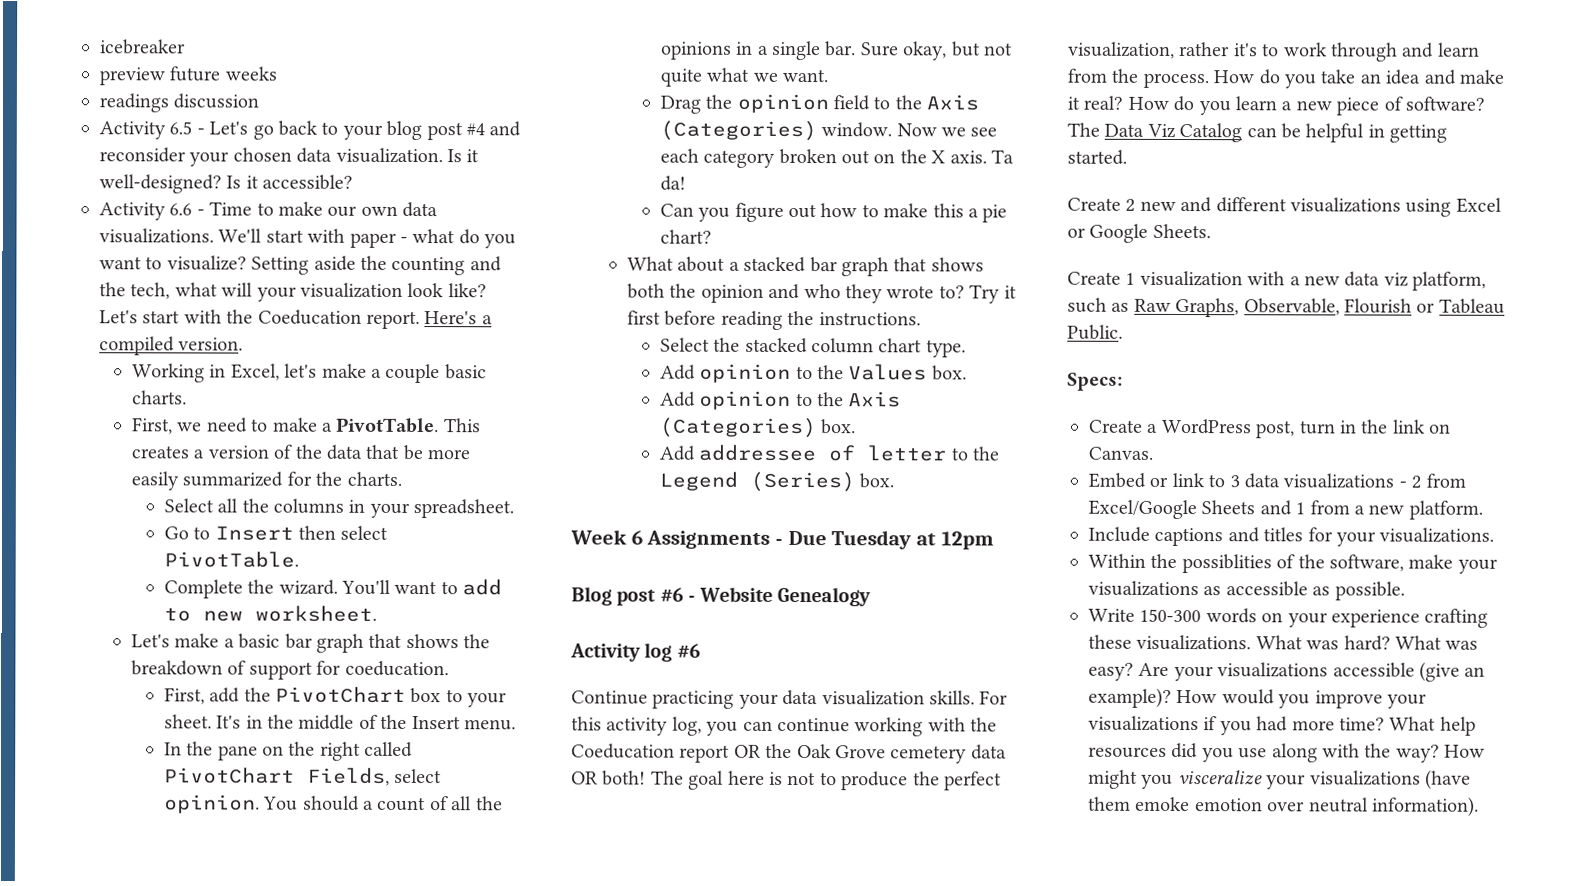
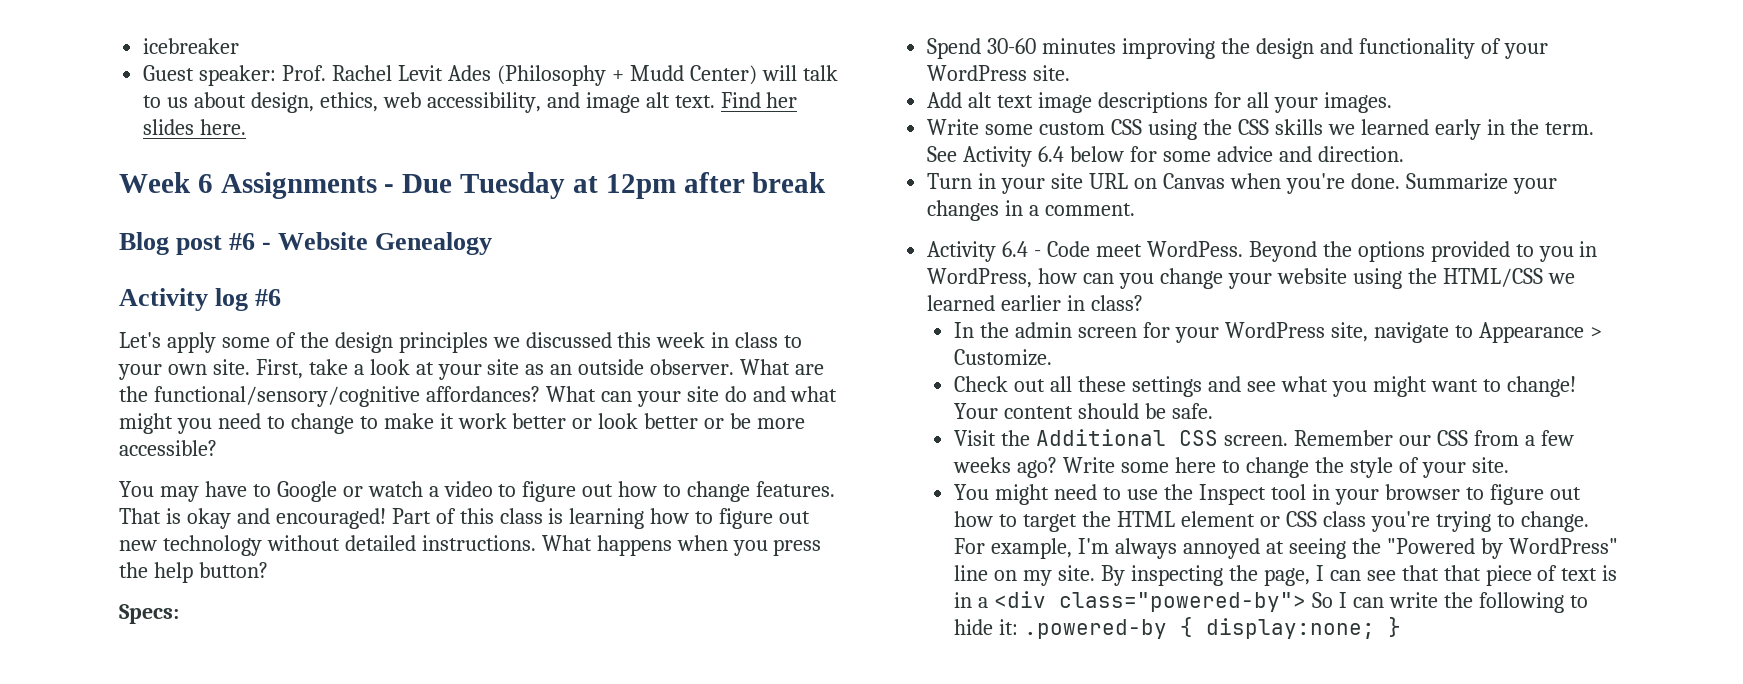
[99,66,277,86] [99,93,260,113] [99,120,522,141] [99,147,480,167] [99,174,354,194] [99,201,439,221] [99,228,517,249] [99,255,502,276] [99,282,487,302] [99,309,493,330] [99,336,244,356] [131,363,487,384] [131,390,187,405] [131,417,481,435] [130,444,471,461] [130,471,402,491] [163,498,515,519] [163,525,389,541] [163,551,299,568] [163,579,503,599] [163,605,377,622] [130,633,491,653] [130,660,449,680] [163,686,508,708] [163,714,517,731] [163,741,414,761] [163,767,443,786] [163,794,503,814] [660,40,1014,61] [659,67,829,87] [659,93,980,114] [659,120,998,142] [659,148,1015,168] [659,175,686,191] [659,202,1008,223] [659,229,712,244] [626,256,984,277] [626,283,1017,304] [626,310,921,330] [659,337,966,358] [659,363,967,383] [659,390,902,410] [659,417,857,439] [658,444,1000,462] [658,471,895,493] preview future weeks // readings discussion // Activity 6.5 - Let's go back to your blog post #4 and reconsider your chosen data visualization. Is it well-designed? Is it accessible? // Activity 6.6 - Time to make our own data visualizations. We'll start with paper - what do you want to visualize? Setting aside the counting and the tech, what will your visualization look like? Let's start with the Coeducation report. Here's a compiled version. // Working in Excel, let's make a couple basic charts. // First, we need to make a PivotTable. This creates a version of the data that be more easily summarized for the charts. // Select all the columns in your spreadsheet. // Go to Insert then select PivotTable. // Complete the wizard. You'll want to add to new worksheet. // Let's make a basic bar graph that shows the breakdown of support for coeducation. // First, add the PivotChart box to your sheet. It's in the middle of the Insert menu. // In the pane on the right called PivotChart Fields, select opinion. You should a count of all the opinions in a single bar. Sure okay, but not quite what we want. // Drag the opinion field to the Axis (Categories) window. Now we see each category broken out on the X axis. Ta da! // Can you figure out how to make this a pie chart? // What about a stacked bar graph that shows both the opinion and who they wrote to? Try it first before reading the instructions. // Select the stacked column chart type. // Add opinion to the Values box. // Add opinion to the Axis (Categories) box. // Add addressee of letter to the Legend (Series) box. -> [143,65,838,86] [143,92,798,113] [143,119,247,135] Guest speaker: Prof. Rachel Levit Ades (Philosophy + Mudd Center) will talk to us about design, ethics, web accessibility, and image alt text. Find her slides here.
(994, 540) none -> [683,172,827,193] after break
[571,689,1009,709] [571,716,998,737] [571,743,1007,764] [571,770,1002,791] [1068,41,1480,62] [1067,68,1504,89] [1067,95,1485,116] [1067,122,1448,143] [1067,149,1127,165] [1067,197,1502,217] [1067,223,1211,243] [1067,270,1487,291] [1067,297,1505,318] [1067,324,1123,340] [1067,372,1123,391] [1089,418,1452,439] [1088,446,1153,460] [1088,472,1466,489] [1088,499,1483,520] [1088,526,1495,547] [1088,553,1498,574] [1088,580,1405,601] [1088,608,1489,628] [1088,634,1479,651] [1088,661,1486,682] [1088,687,1427,709] [1088,715,1476,736] [1088,742,1486,763] [1088,769,1471,790] [1088,796,1479,817] Continue practicing your data visualization skills. For this activity log, you can continue working with the Coeducation report OR the Oak Grove cemetery data OR both! The goal here is not to produce the perfect visualization, rather it's to work through and learn from the process. How do you take an idea and make it real? How do you learn a new piece of software? The Data Viz Catalog can be helpful in getting started. // Create 2 new and different visualizations using Excel or Google Sheets. // Create 1 visualization with a new data viz platform, such as Raw Graphs, Observable, Flourish or Tableau Public. // Specs: // Create a WordPress post, turn in the link on Canvas. // Embed or link to 3 data visualizations - 2 from Excel/Google Sheets and 1 from a new platform. // Include captions and titles for your visualizations. // Within the possiblities of the software, make your visualizations as accessible as possible. // Write 150-300 words on your experience crafting these visualizations. What was hard? What was easy? Are your visualizations accessible (give an example)? How would you improve your visualizations if you had more time? What help resources did you use along with the way? How might you visceralize your visualizations (have them emoke emotion over neutral information). -> [119,332,803,353] [118,359,825,380] [119,386,838,407] [119,413,806,434] [119,440,217,456] [119,481,836,502] [119,508,811,529] [119,535,822,556] [119,562,268,583] [119,604,179,624] [927,38,1548,59] [927,65,1071,81] [927,92,1392,113] [927,119,1595,140] [927,146,1404,167] [927,173,1557,194] [927,200,1136,221] [927,241,1598,262] [927,268,1575,289] [927,295,1144,311] [954,322,1602,343] [954,349,1053,366] [954,376,1576,397] [954,403,1214,419] [954,429,1574,446] [953,457,1509,478] [954,484,1581,505] [954,511,1589,532] [954,538,1618,559] [954,565,1618,586] [954,591,1588,613] [954,617,1402,639] Let's apply some of the design principles we discussed this week in class to your own site. First, take a look at your site as an outside observer. What are the functional/sensory/cognitive affordances? What can your site do and what might you need to change to make it work better or look better or be more accessible? // You may have to Google or watch a video to figure out how to change features. That is okay and encouraged! Part of this class is learning how to figure out new technology without detailed instructions. What happens when you press the help button? // Specs: // Spend 30-60 minutes improving the design and functionality of your WordPress site. // Add alt text image descriptions for all your images. // Write some custom CSS using the CSS skills we learned early in the term. See Activity 6.4 below for some advice and direction. // Turn in your site URL on Canvas when you're done. Summarize your changes in a comment. // Activity 6.4 - Code meet WordPess. Beyond the options provided to you in WordPress, how can you change your website using the HTML/CSS we learned earlier in class? // In the admin screen for your WordPress site, navigate to Appearance > Customize. // Check out all these settings and see what you might want to change! Your content should be safe. // Visit the Additional CSS screen. Remember our CSS from a few weeks ago? Write some here to change the style of your site. // You might need to use the Inspect tool in your browser to figure out how to target the HTML element or CSS class you're trying to change. For example, I'm always annoyed at seeing the "Powered by WordPress" line on my site. By inspecting the page, I can see that that piece of text is in a <div class="powered-by"> So I can write the following to hide it: .powered-by { display:none; }

